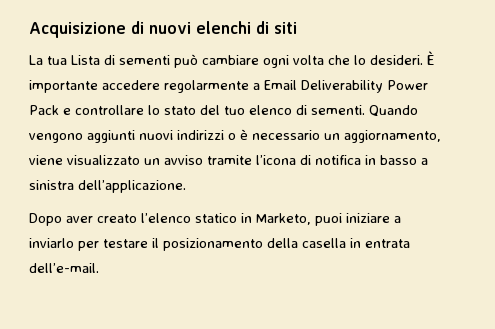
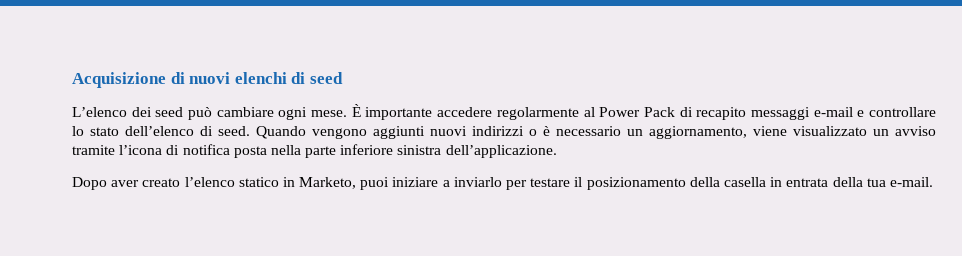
[274,22,297,34] [29,51,435,68] [29,80,428,93] [29,105,365,115] siti // La tua Lista di sementi può cambiare ogni volta che lo desideri. È importante accedere regolarmente a Email Deliverability Power Pack e controllare lo stato del tuo elenco di sementi. -> [309,72,343,84] [72,104,937,120] [72,126,250,136] seed // L’elenco dei seed può cambiare ogni mese. È importante accedere regolarmente al Power Pack di recapito messaggi e-mail e controllare lo stato dell’elenco di seed.
[365,155,428,165] in basso a -> [233,144,394,158] posta nella parte inferiore
[29,263,99,273] dell’e-mail. -> [832,177,933,187] della tua e-mail.

